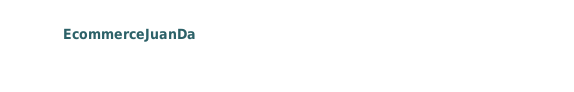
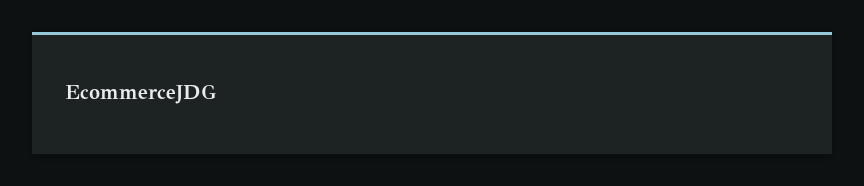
[63,28,196,42] EcommerceJuanDa -> [65,84,217,104] EcommerceJDG

